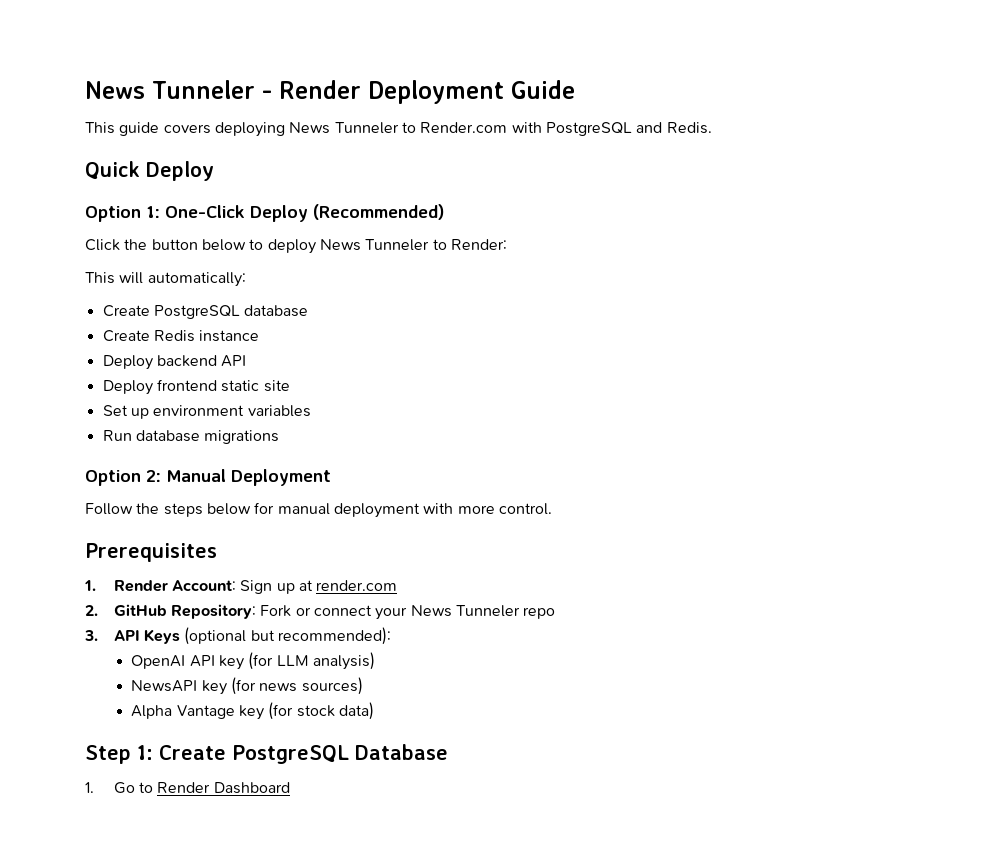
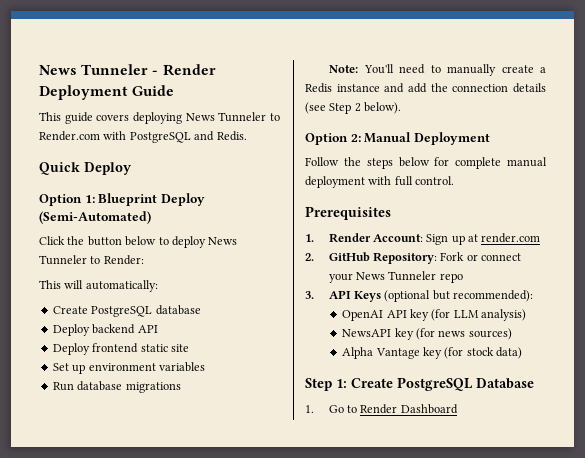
[165,204,444,222] One-Click Deploy (Recommended) -> [98,193,205,206] [39,211,151,224] Blueprint Deploy (Semi-Automated)
[102,330,260,342] // Create Redis instance -> (201, 310) none
(280, 437) none -> [329,64,546,76] [305,83,546,93] [305,102,402,114] // Note: You'll need to manually create a Redis instance and add the connection details (see Step 2 below).
(275, 508) none -> [455,157,502,169] complete
[457,505,495,514] more -> [394,176,413,186] full

